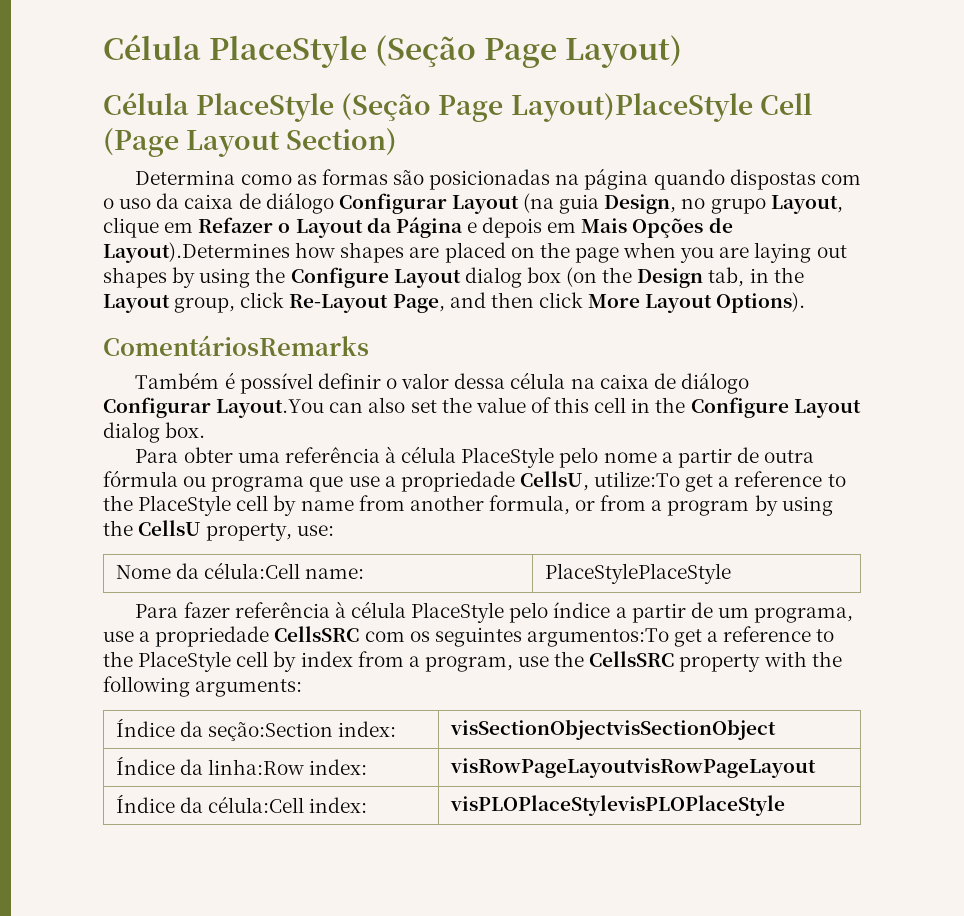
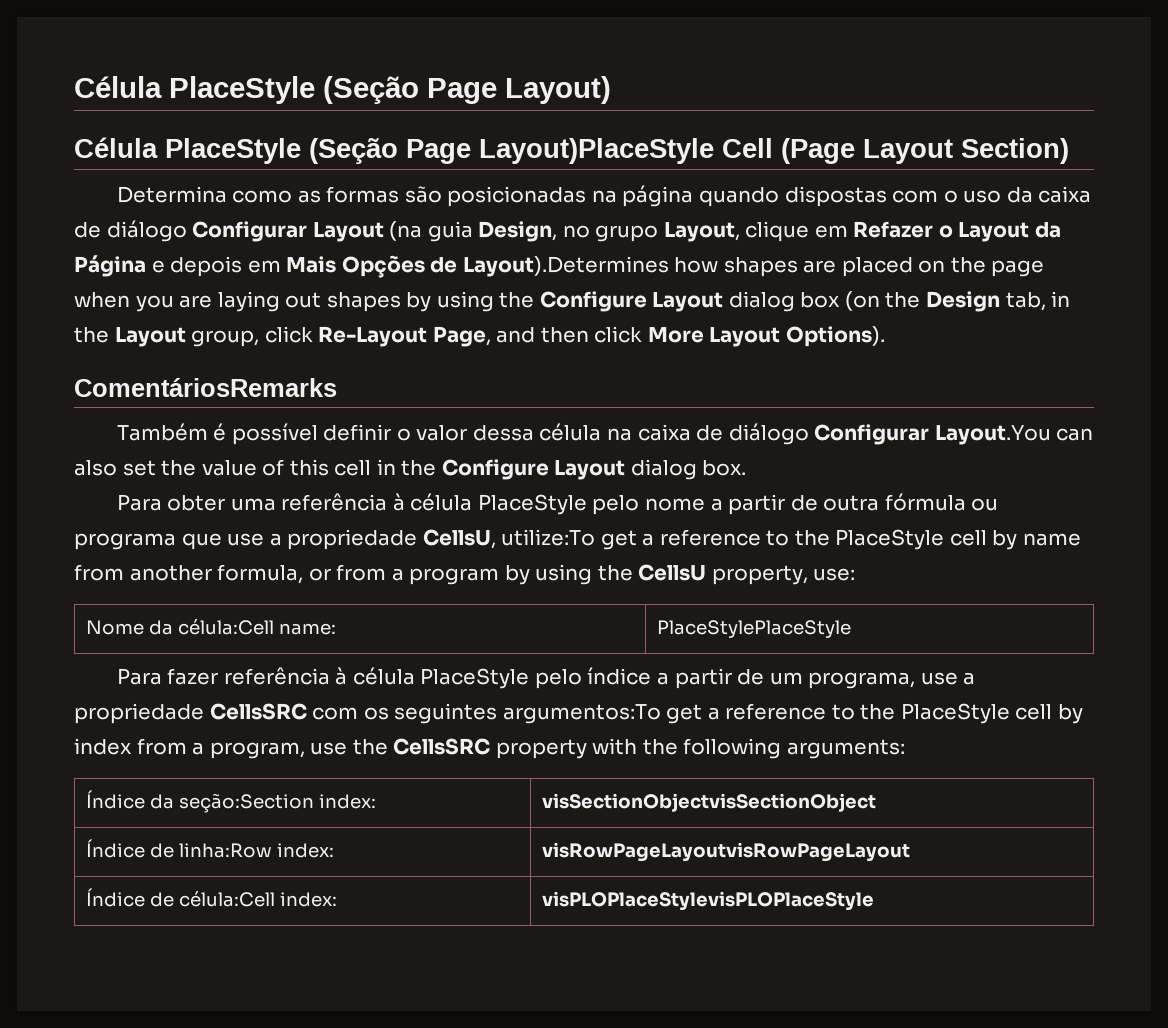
[180,759,204,775] da -> [149,843,174,858] de
[180,797,204,813] da -> [149,892,174,907] de

